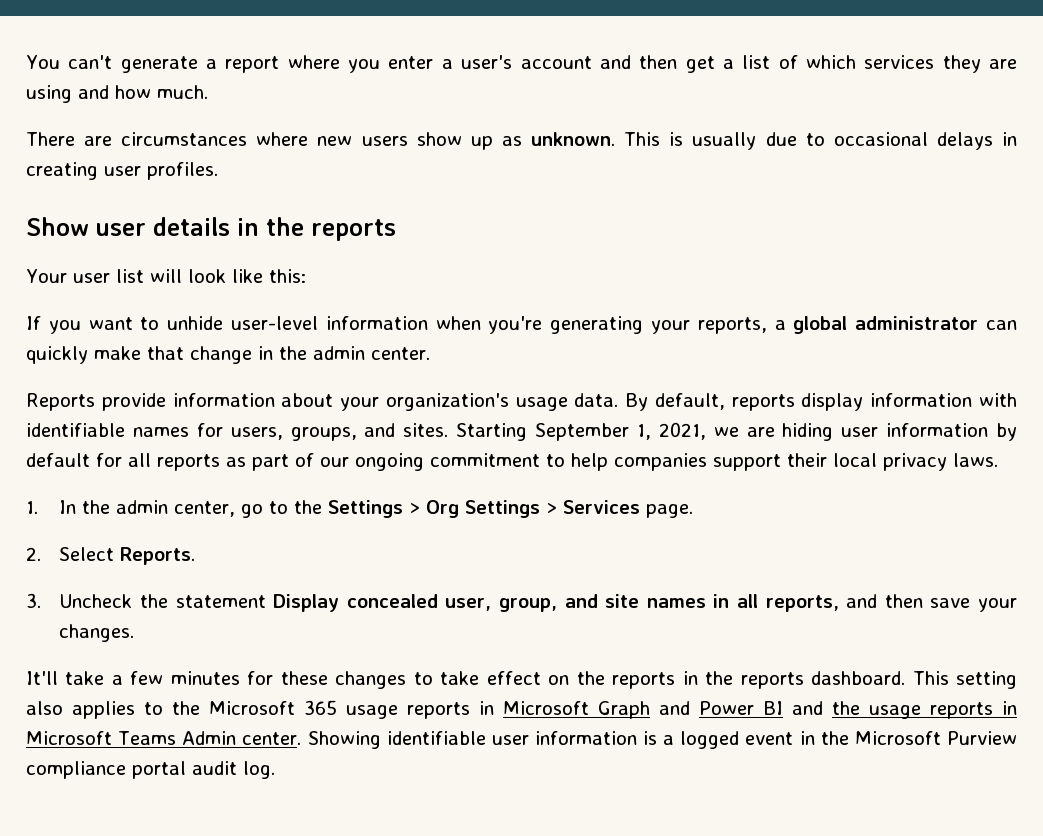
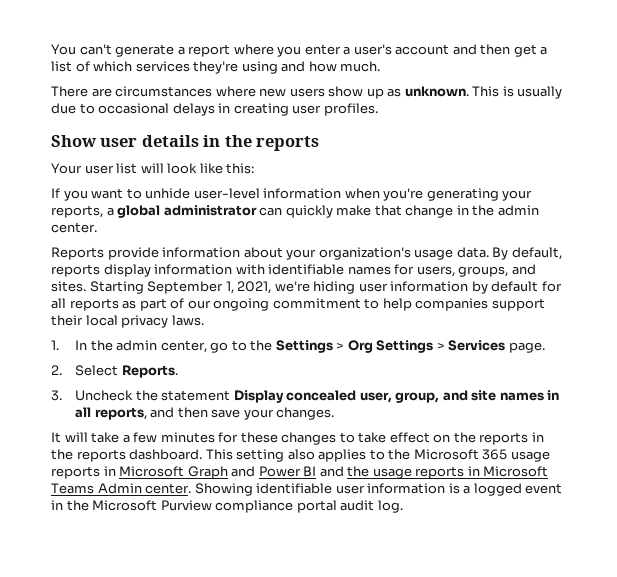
[942,55,1017,73] they are -> [193,61,239,74] they're
[713,427,775,437] we are -> [274,281,310,292] we're
[26,671,58,685] It'll -> [51,432,88,443] It will

